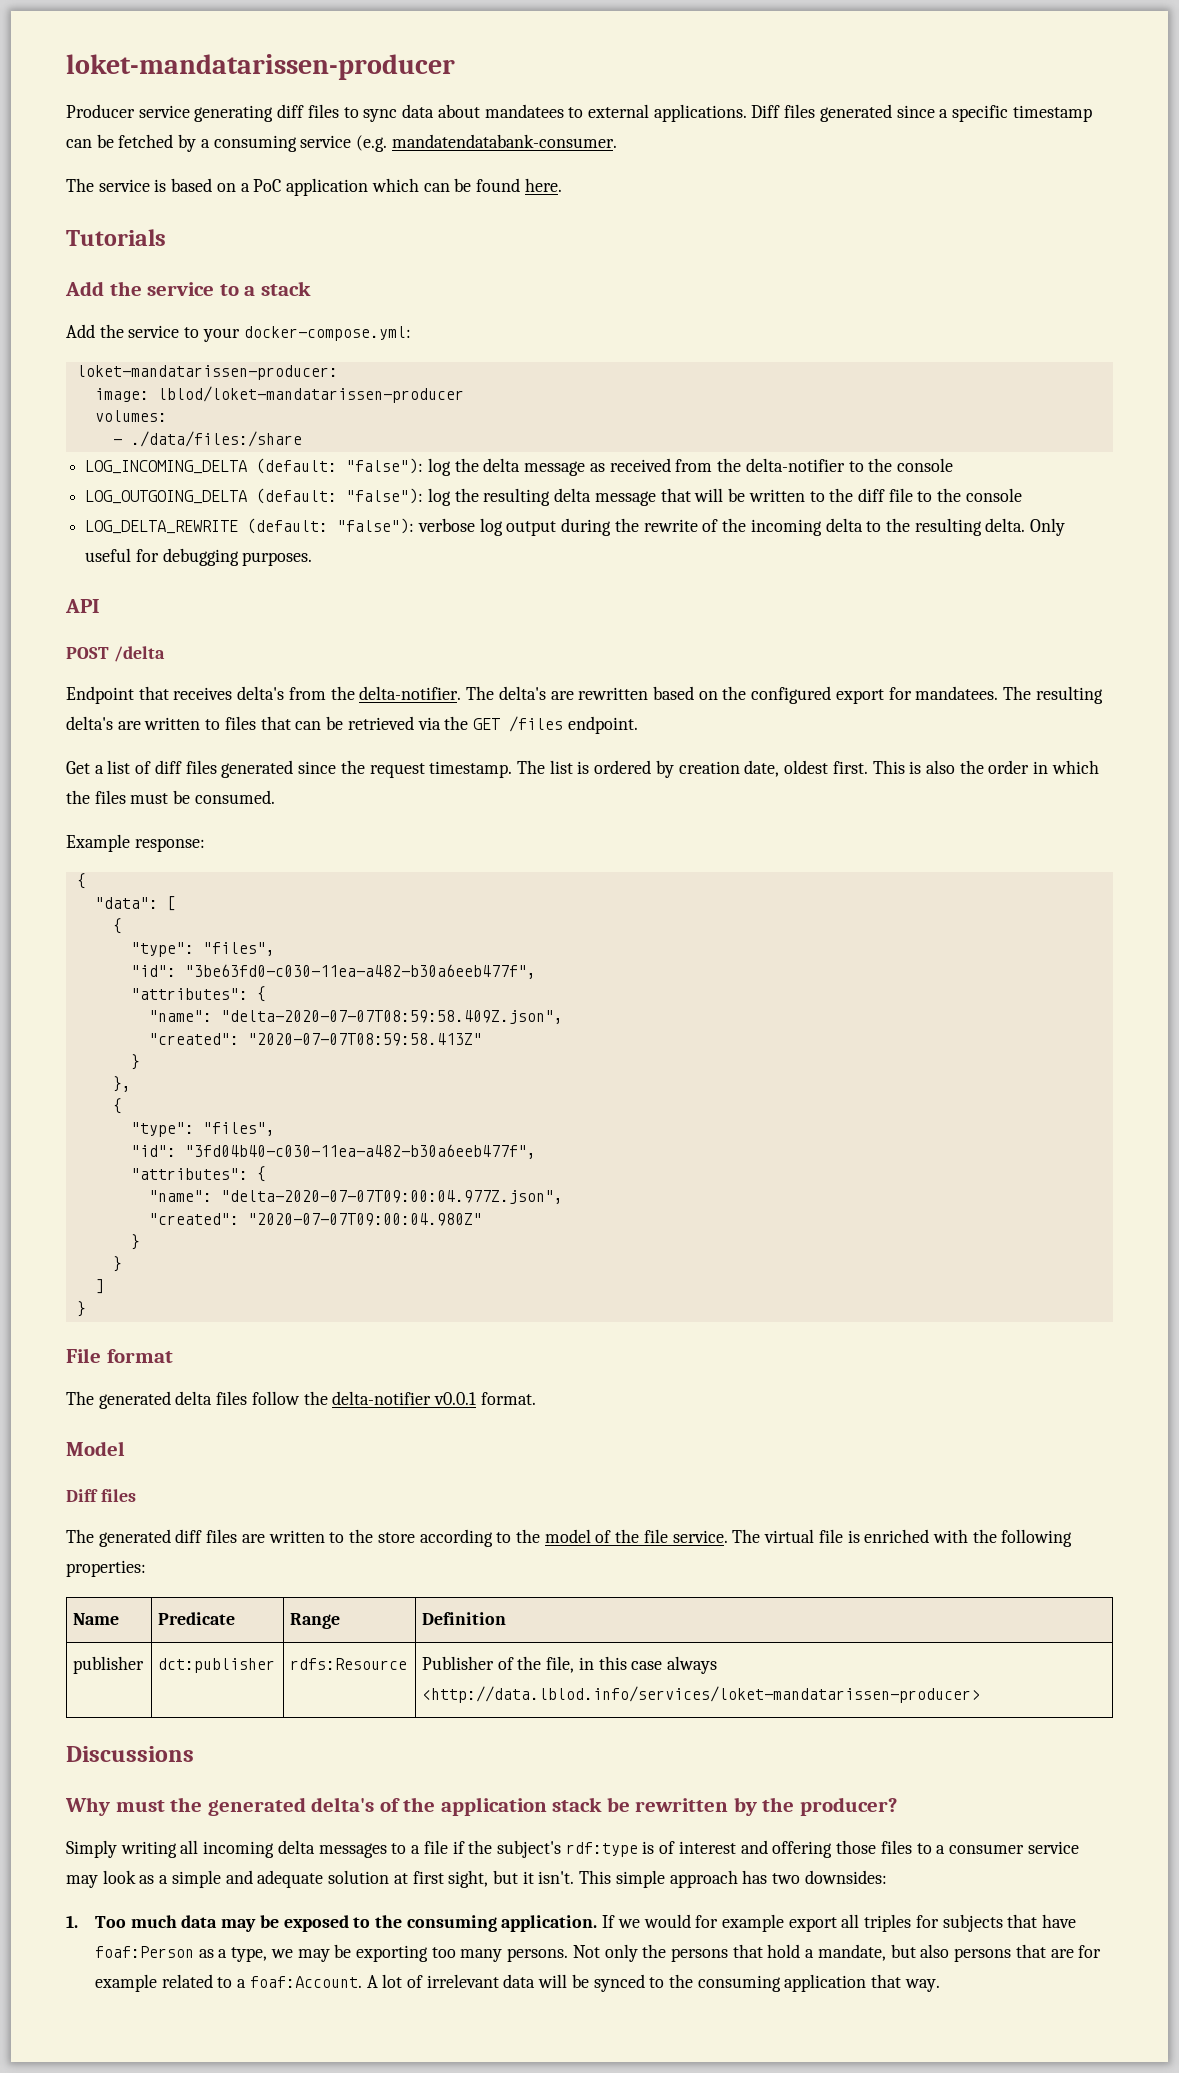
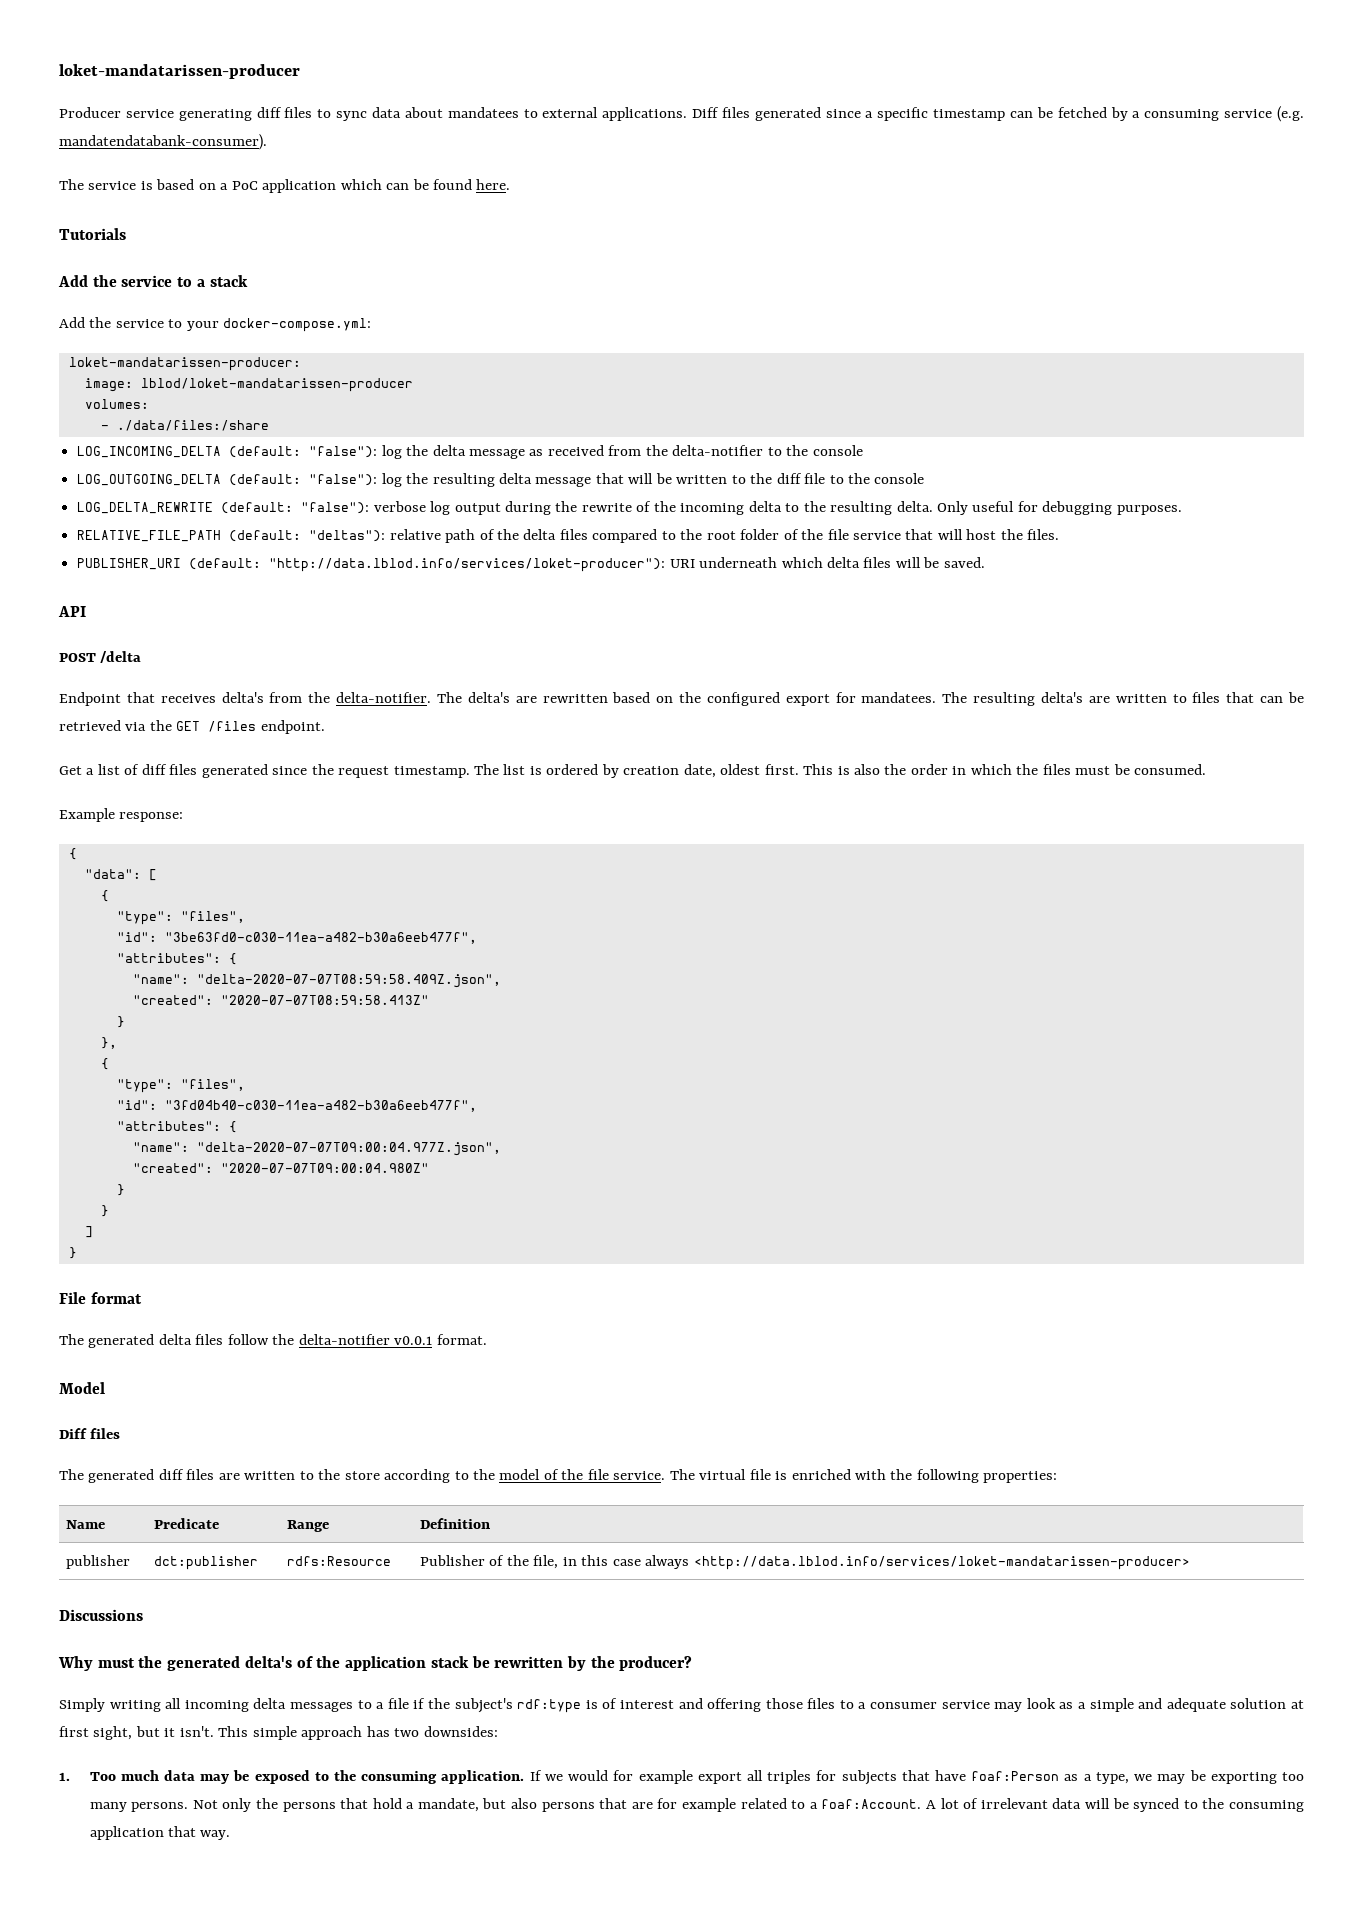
[391,134,617,148] mandatendatabank-consumer. -> [59,134,267,150] mandatendatabank-consumer).
(313, 559) none -> [77,529,1060,543] [77,557,985,572] // RELATIVE_FILE_PATH (default: "deltas"): relative path of the delta files compared to the root folder of the file service that will host the files. // PUBLISHER_URI (default: "http://data.lblod.info/services/loket-producer"): URI underneath which delta files will be saved.

